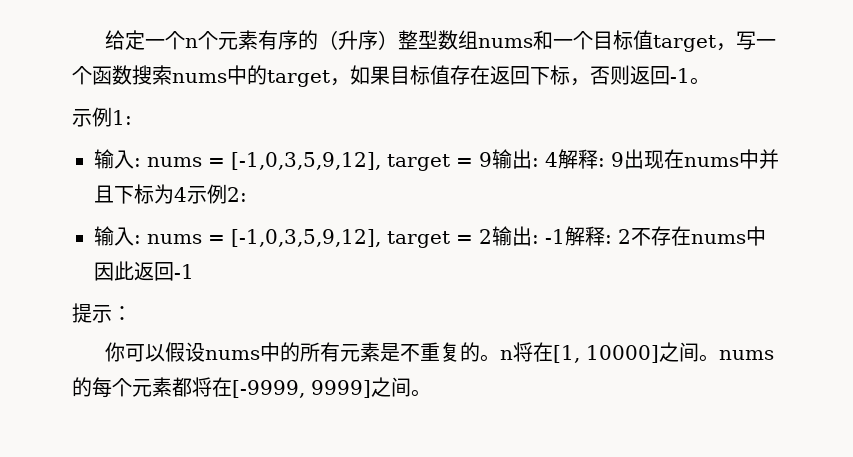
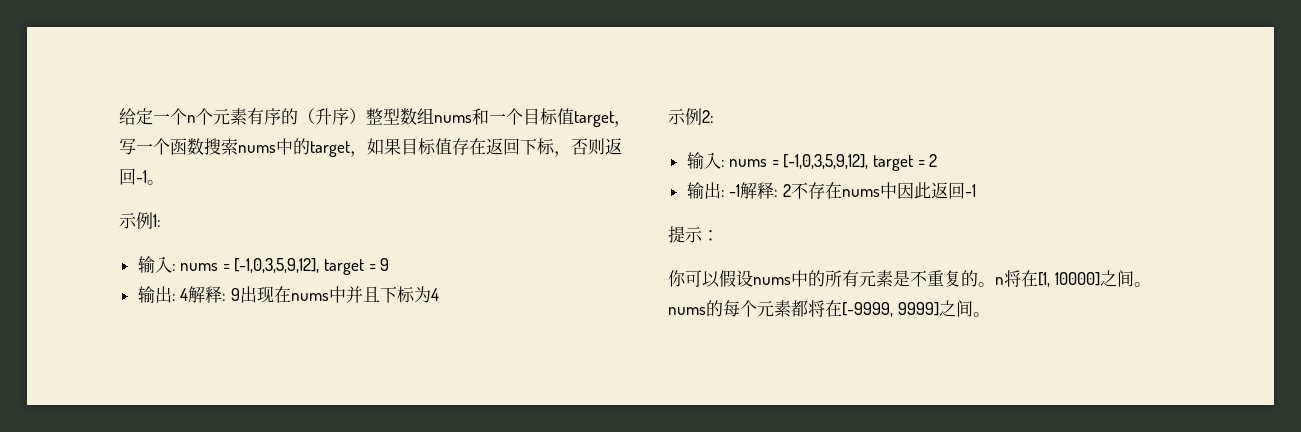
(492, 159) none -> (390, 264) //
(187, 194) none -> (439, 294) //
(492, 236) none -> (938, 160) //

